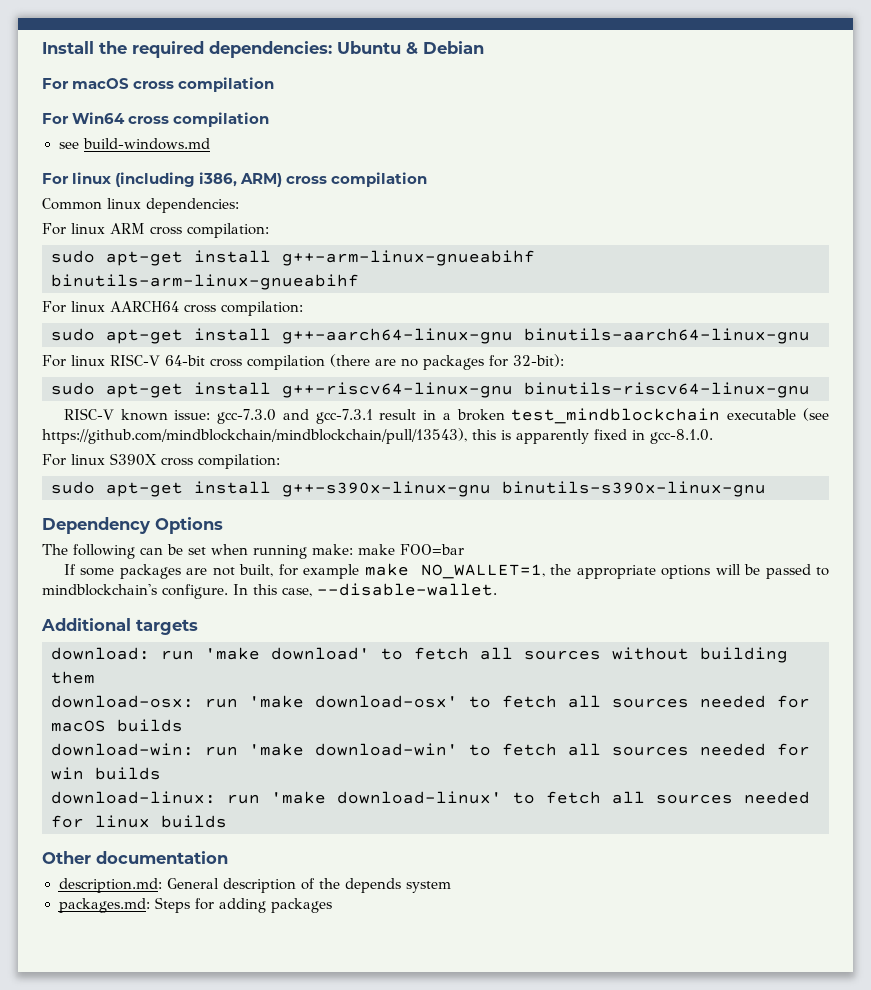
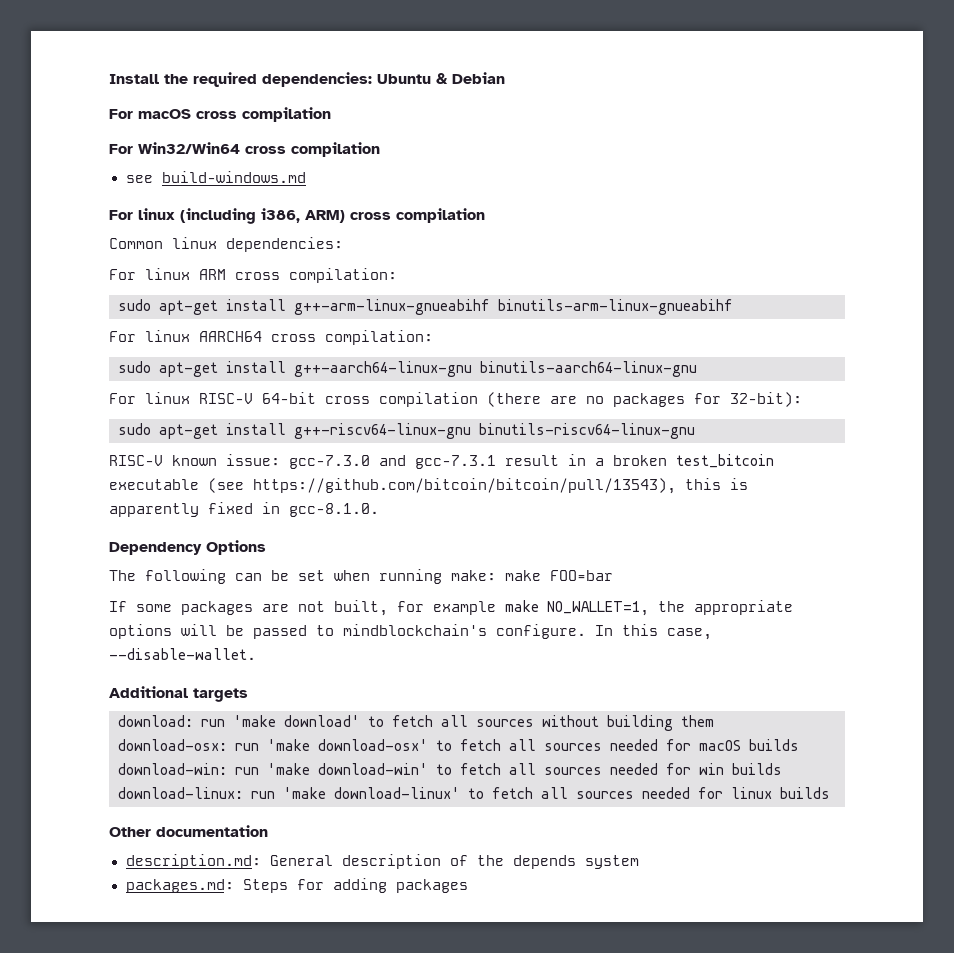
[72,112,126,124] Win64 -> [138,142,240,154] Win32/Win64
[511,408,721,424] test_mindblockchain -> [676,454,774,468] test_bitcoin
[42,428,467,444] https://github.com/mindblockchain/mindblockchain/pull/13543), -> [253,478,676,494] https://github.com/bitcoin/bitcoin/pull/13543),
[42,453,280,469] [51,481,766,497] // For linux S390X cross compilation: // sudo apt-get install g++-s390x-linux-gnu binutils-s390x-linux-gnu -> (379, 510) none

